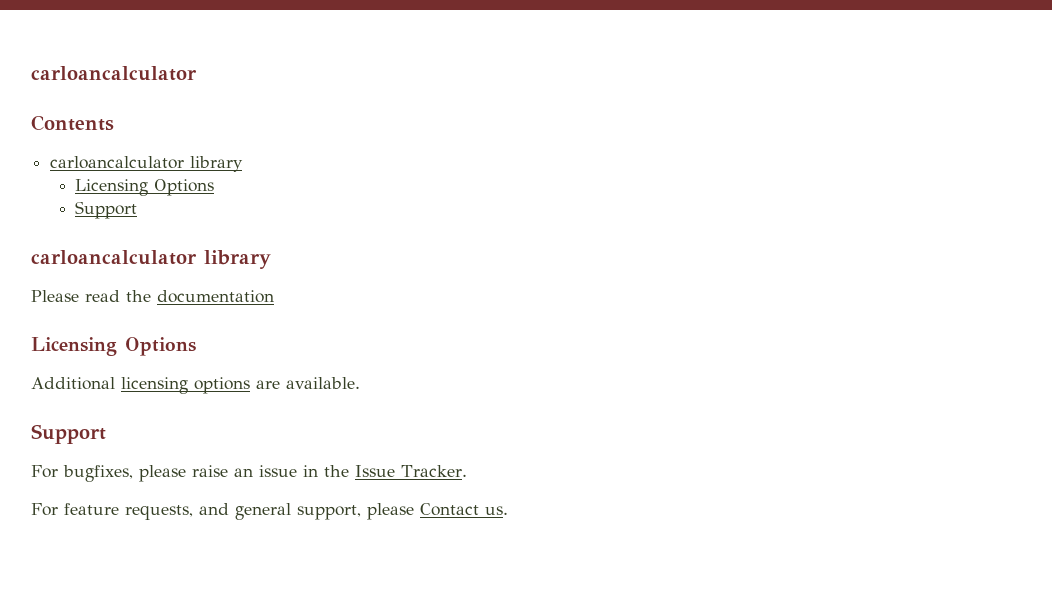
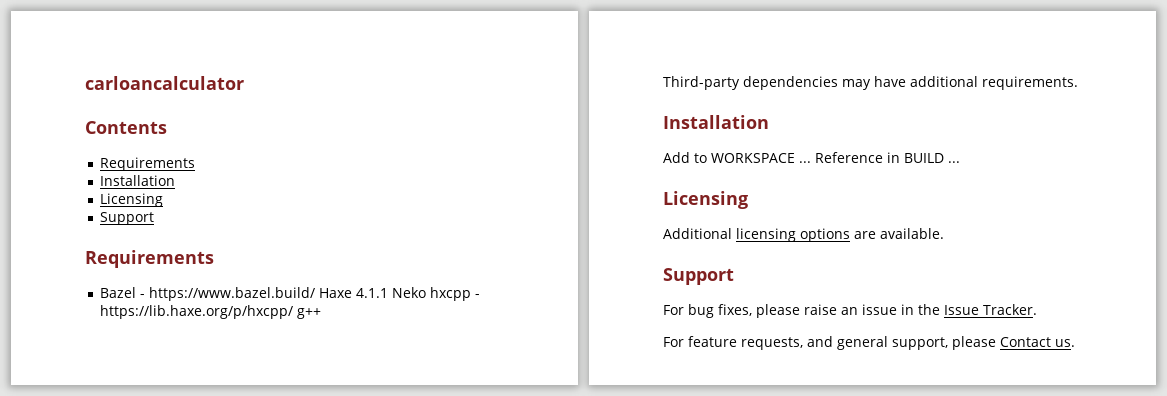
[50,156,244,172] [75,179,215,196] [75,201,138,219] [31,250,271,269] [31,290,274,303] [31,337,196,356] carloancalculator library // Licensing Options // Support // carloancalculator library // Please read the documentation // Licensing Options -> [100,157,196,171] [100,175,176,186] [100,193,164,207] [100,212,155,225] [85,250,214,268] [100,287,481,301] [100,305,322,319] [663,76,1078,90] [663,115,769,129] [663,152,960,163] [663,191,748,209] Requirements // Installation // Licensing // Support // Requirements // Bazel - https://www.bazel.build/ Haxe 4.1.1 Neko hxcpp - https://lib.haxe.org/p/hxcpp/ g++ // Third-party dependencies may have additional requirements. // Installation // Add to WORKSPACE ... Reference in BUILD ... // Licensing
[63,465,133,482] bugfixes, -> [688,304,752,318] bug fixes,

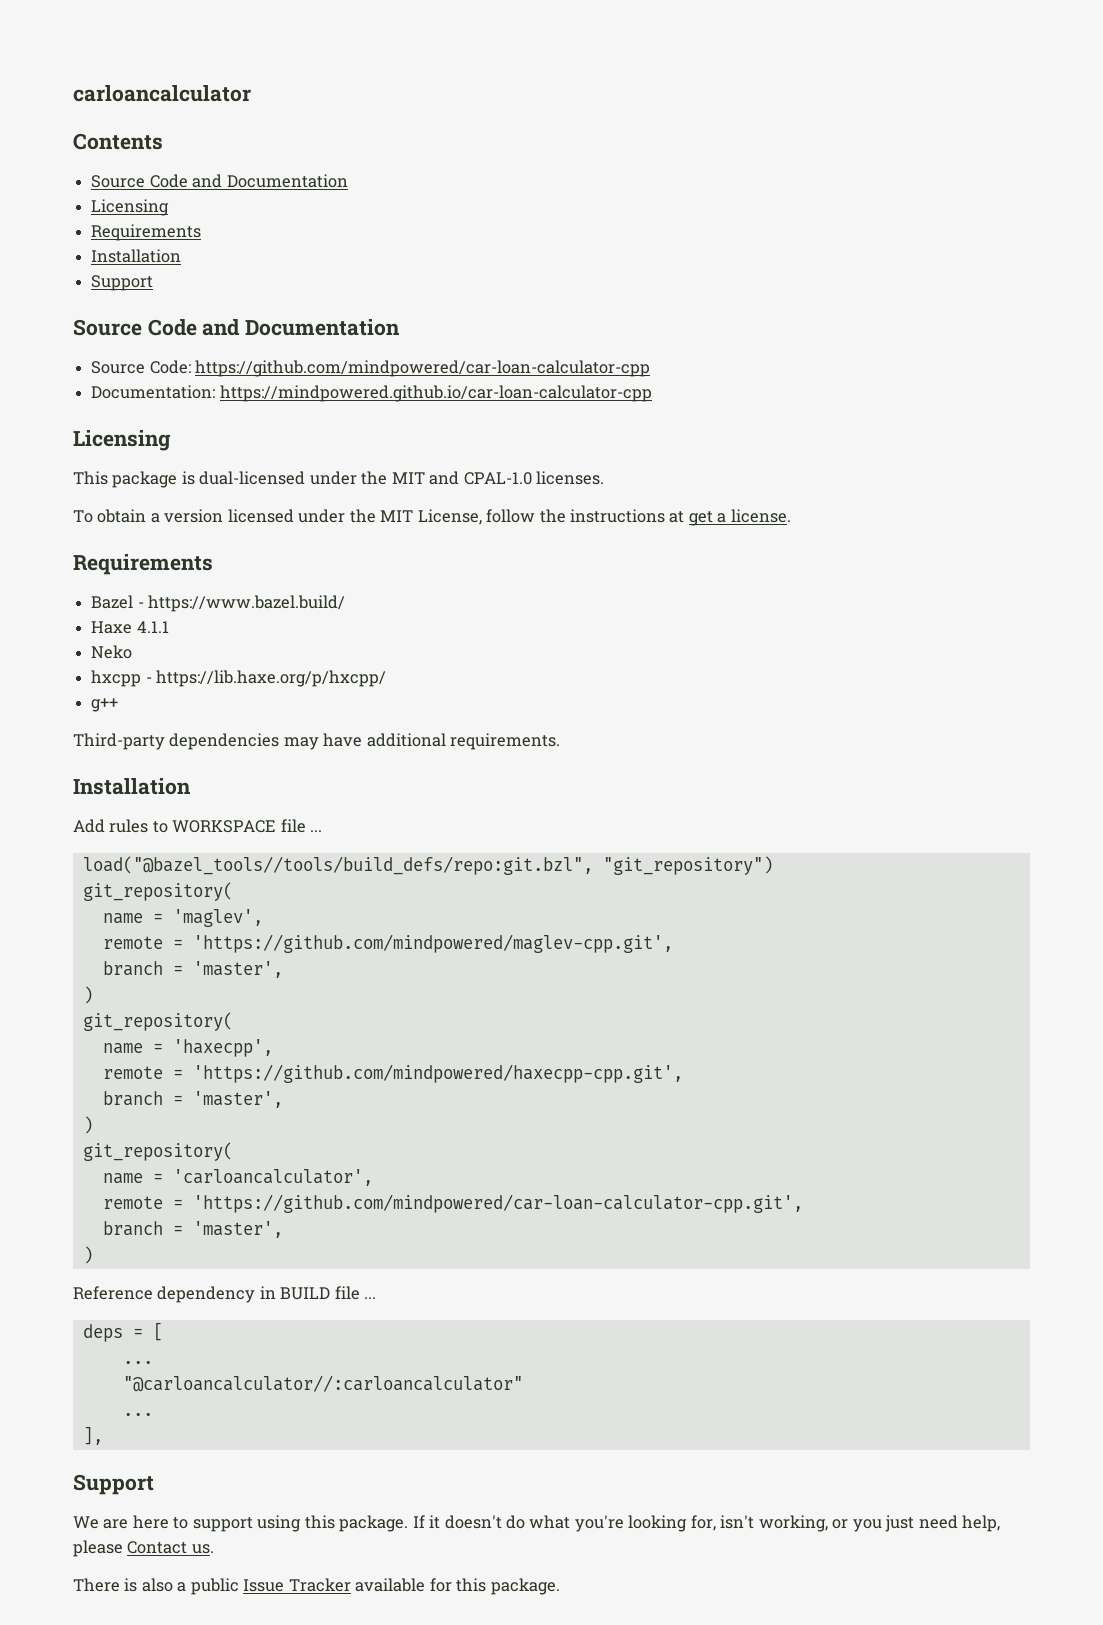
[100,157,196,171] [100,175,176,186] [100,193,164,207] [100,212,155,225] Requirements // Installation // Licensing // Support -> [91,174,348,188] [91,199,170,216] [91,224,202,241] [91,249,182,263] [91,275,154,291] [73,319,401,336] [91,360,651,377] [91,385,652,402] [73,430,171,451] [73,471,605,488] [73,509,791,526] Source Code and Documentation // Licensing // Requirements // Installation // Support // Source Code and Documentation // Source Code: https://github.com/mindpowered/car-loan-calculator-cpp // Documentation: https://mindpowered.github.io/car-loan-calculator-cpp // Licensing // This package is dual-licensed under the MIT and CPAL-1.0 licenses. // To obtain a version licensed under the MIT License, follow the instructions at get a license.
(316, 294) none -> (346, 603) //
(389, 293) none -> (169, 627) //
(427, 292) none -> (133, 652) //
(294, 312) none -> (387, 678) //
(690, 157) none -> [109,819,149,833] rules
[799,152,883,163] ... Reference -> [280,819,323,833] [82,856,773,875] [82,882,233,901] [102,909,263,927] [102,934,673,953] [102,961,283,978] [82,986,93,1004] [82,1012,233,1031] [102,1039,273,1057] [102,1064,683,1083] [102,1091,283,1108] [82,1116,93,1134] [82,1142,233,1161] [102,1169,373,1186] [102,1194,803,1213] [102,1221,283,1238] [82,1246,93,1264] [73,1286,256,1303] file ... // load("@bazel_tools//tools/build_defs/repo:git.bzl", "git_repository") // git_repository( // name = 'maglev', // remote = 'https://github.com/mindpowered/maglev-cpp.git', // branch = 'master', // ) // git_repository( // name = 'haxecpp', // remote = 'https://github.com/mindpowered/haxecpp-cpp.git', // branch = 'master', // ) // git_repository( // name = 'carloancalculator', // remote = 'https://github.com/mindpowered/car-loan-calculator-cpp.git', // branch = 'master', // ) // Reference dependency
[948,161,960,163] [663,191,748,209] [663,228,944,242] [663,268,734,285] [663,304,1037,318] [663,336,1075,350] ... // Licensing // Additional licensing options are available. // Support // For bug fixes, please raise an issue in the Issue Tracker. // For feature requests, and general support, please Contact us. -> [334,1286,377,1300] [82,1322,163,1342] [122,1361,153,1364] [122,1375,523,1392] [122,1413,153,1416] [82,1426,103,1445] [73,1474,154,1495] [73,1515,1001,1532] [73,1540,214,1557] [73,1578,560,1595] file ... // deps = [ // ... // "@carloancalculator//:carloancalculator" // ... // ], // Support // We are here to support using this package. If it doesn't do what you're looking for, isn't working, or you just need help, please Contact us. // There is also a public Issue Tracker available for this package.

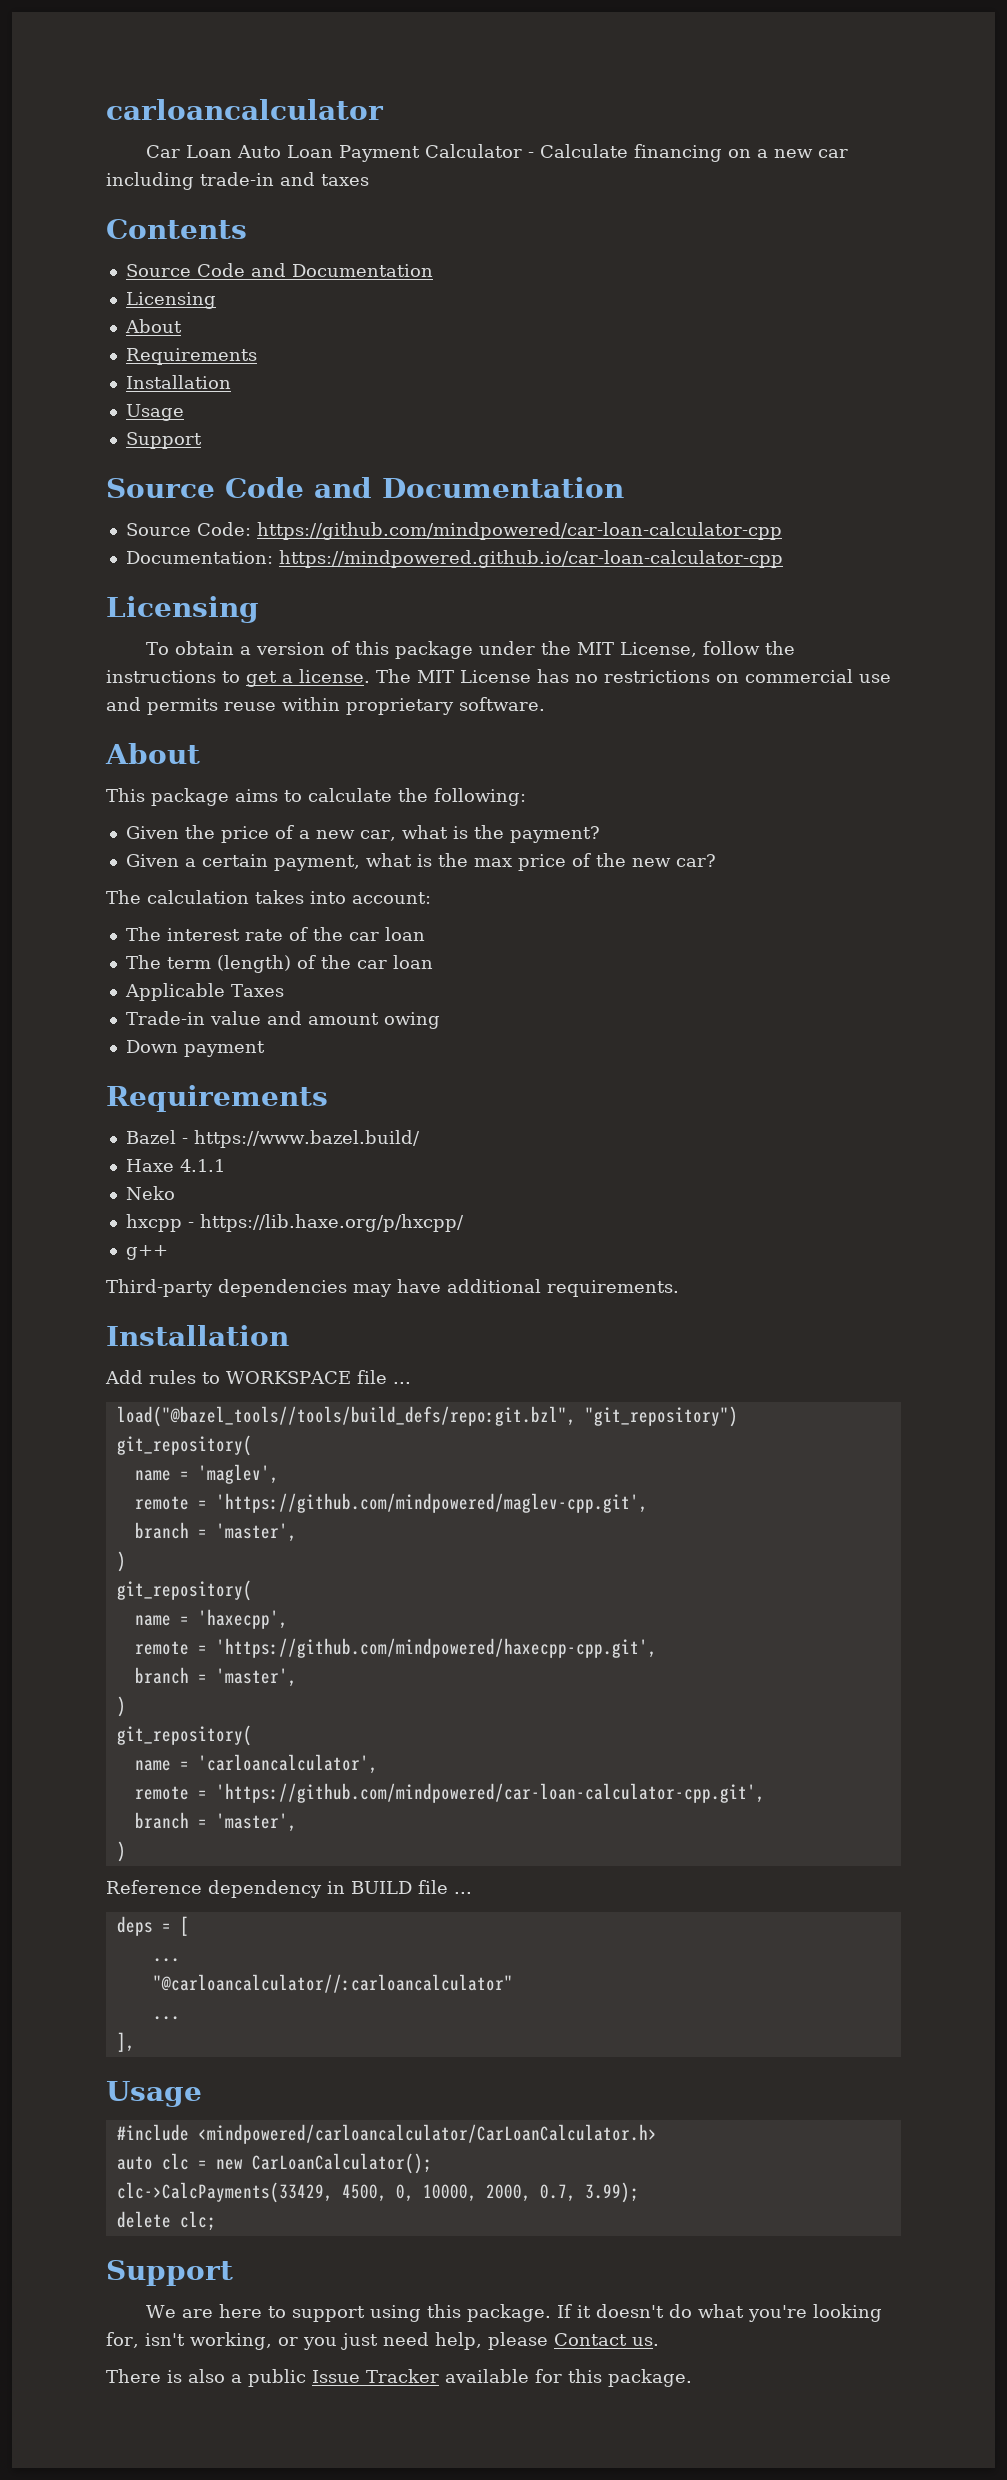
(251, 93) none -> [145,144,848,162] [106,172,369,190] // Car Loan Auto Loan Payment Calculator - Calculate financing on a new car including trade-in and taxes
(170, 207) none -> [124,319,182,333] // About
(182, 256) none -> [125,404,184,421] // Usage
[73,471,605,488] // This package is dual-licensed under the MIT and CPAL-1.0 licenses. -> (259, 609) none
[227,509,294,523] licensed -> [330,641,473,659] of this package
[669,511,685,523] at -> [222,671,240,683] to
(791, 516) none -> [376,669,891,683] [106,697,545,715] [105,743,200,764] [106,788,526,806] [125,825,600,843] [125,853,716,871] [106,890,431,904] [125,927,425,941] [125,955,433,973] [124,983,284,1001] [125,1011,440,1029] [125,1040,265,1057] The MIT License has no restrictions on commercial use and permits reuse within proprietary software. // About // This package aims to calculate the following: // Given the price of a new car, what is the payment? // Given a certain payment, what is the max price of the new car? // The calculation takes into account: // The interest rate of the car loan // The term (length) of the car loan // Applicable Taxes // Trade-in value and amount owing // Down payment
(103, 1435) none -> [106,2081,202,2107] [116,2124,657,2144] [116,2153,432,2174] [116,2182,639,2203] [116,2211,216,2231] // Usage // #include <mindpowered/carloancalculator/CarLoanCalculator.h> // auto clc = new CarLoanCalculator(); // clc->CalcPayments(33429, 4500, 0, 10000, 2000, 0.7, 3.99); // delete clc;

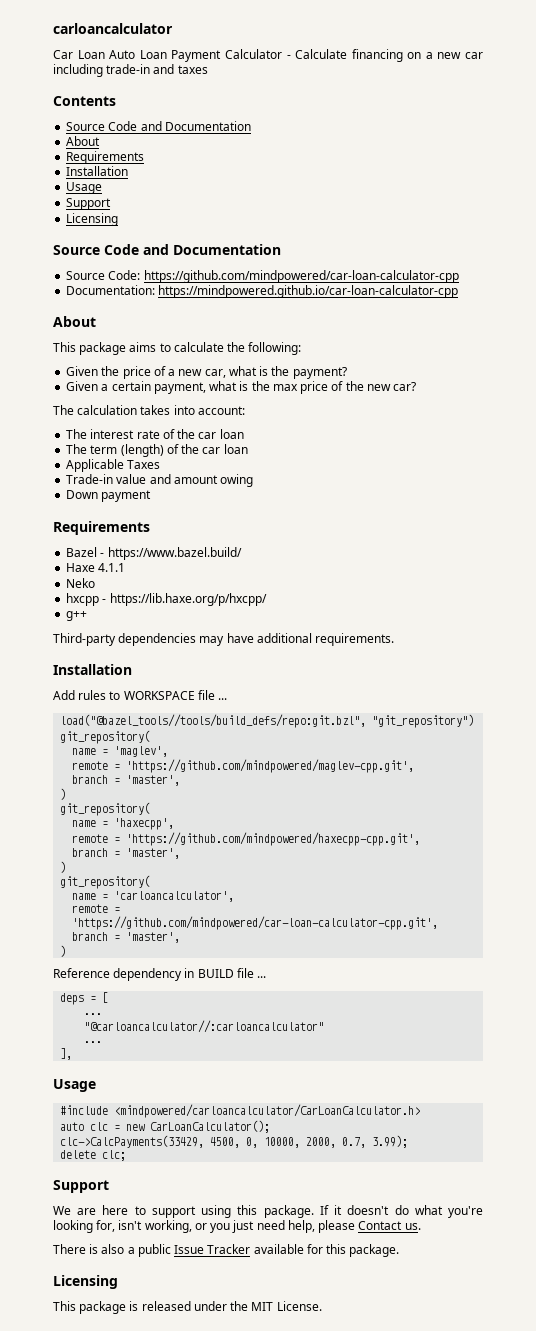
[125,292,216,309] // Licensing -> (251, 126) none
(202, 440) none -> [66,213,119,226] // Licensing
[106,596,259,623] [145,641,795,659] [106,669,891,687] [106,697,545,715] // Licensing // To obtain a version of this package under the MIT License, follow the instructions to get a license. The MIT License has no restrictions on commercial use and permits reuse within proprietary software. -> (459, 291) none
(692, 2378) none -> [53,1275,118,1289] [53,1301,322,1314] // Licensing // This package is released under the MIT License.

